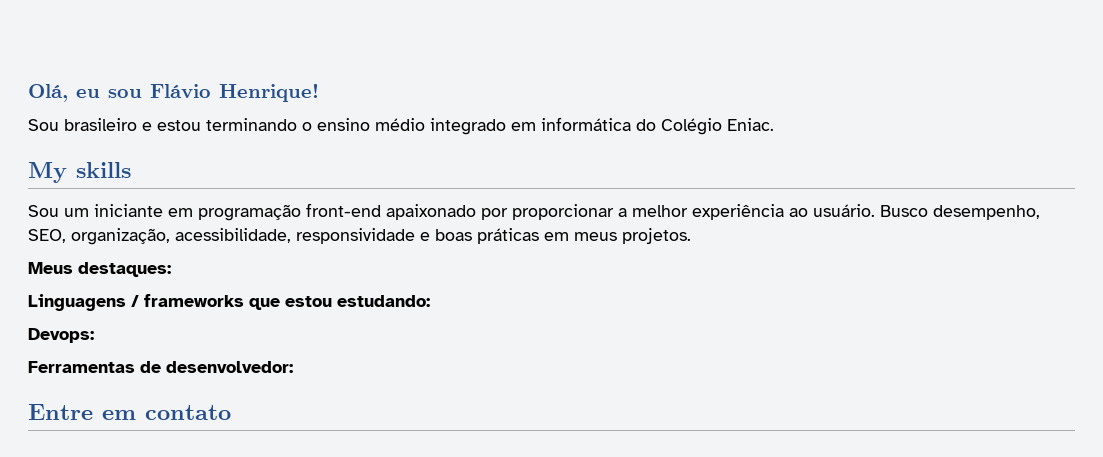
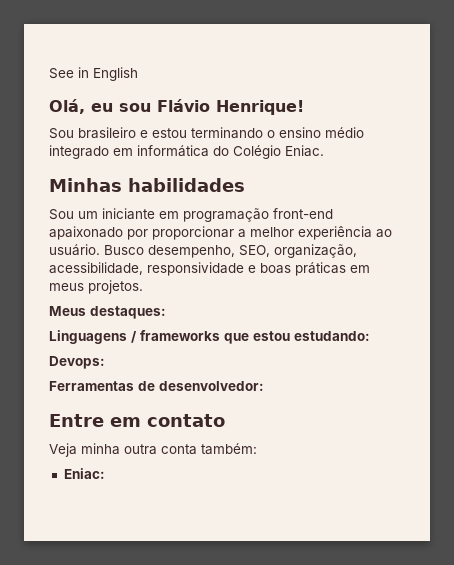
(28, 93) none -> [49,67,138,81] See in English //
[28,162,131,183] My skills -> [49,178,245,192] Minhas habilidades
(231, 412) none -> [49,443,257,457] [63,468,105,479] // Veja minha outra conta também: // Eniac:

